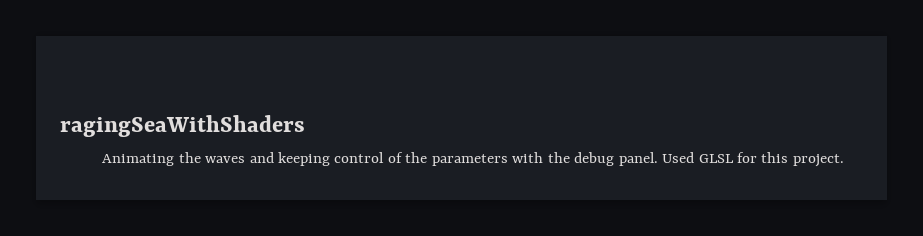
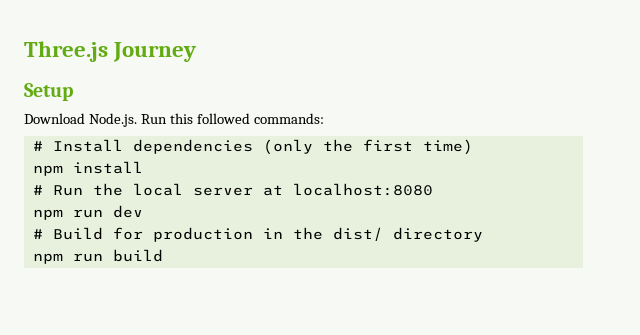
[60,115,305,137] [102,152,844,167] ragingSeaWithShaders // Animating the waves and keeping control of the parameters with the debug panel. Used GLSL for this project. -> [24,41,197,62] [24,83,73,101] [24,113,324,127] [32,139,473,155] [32,161,143,176] [32,183,433,196] [32,205,143,220] [32,227,483,242] [32,249,163,264] Three.js Journey // Setup // Download Node.js. Run this followed commands: // # Install dependencies (only the first time) // npm install // # Run the local server at localhost:8080 // npm run dev // # Build for production in the dist/ directory // npm run build

